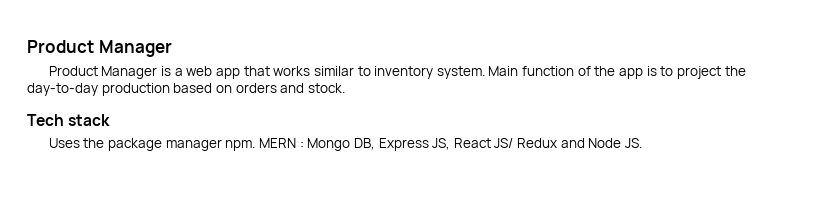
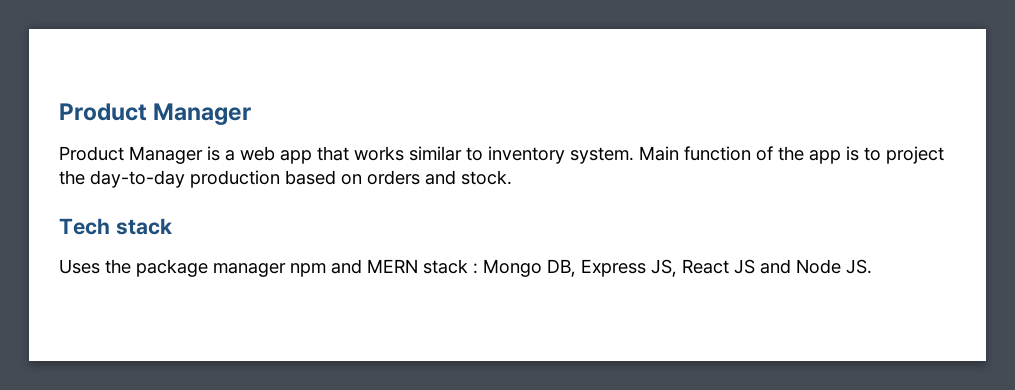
[225,138,296,151] npm. MERN -> [290,259,468,277] npm and MERN stack
[494,138,558,148] JS/ Redux -> [734,259,755,274] JS

